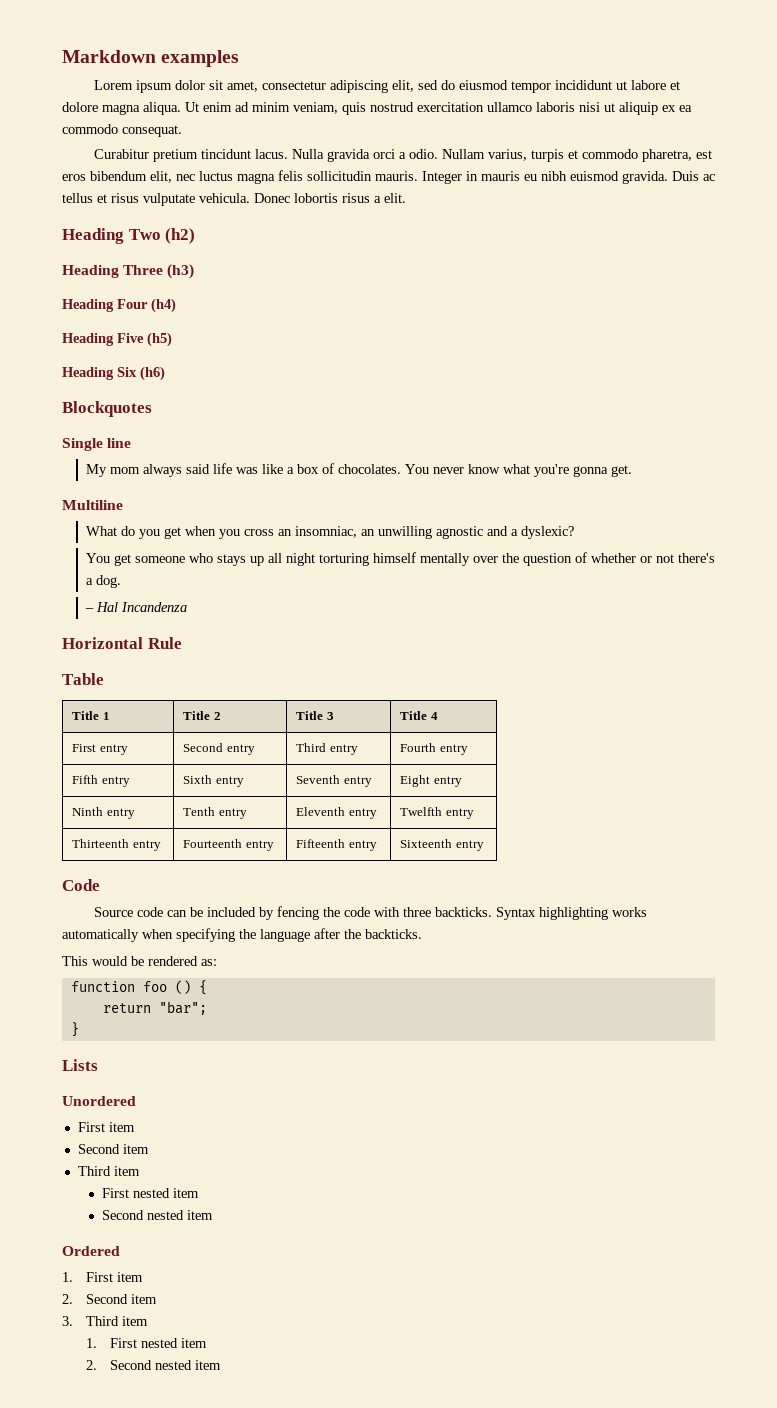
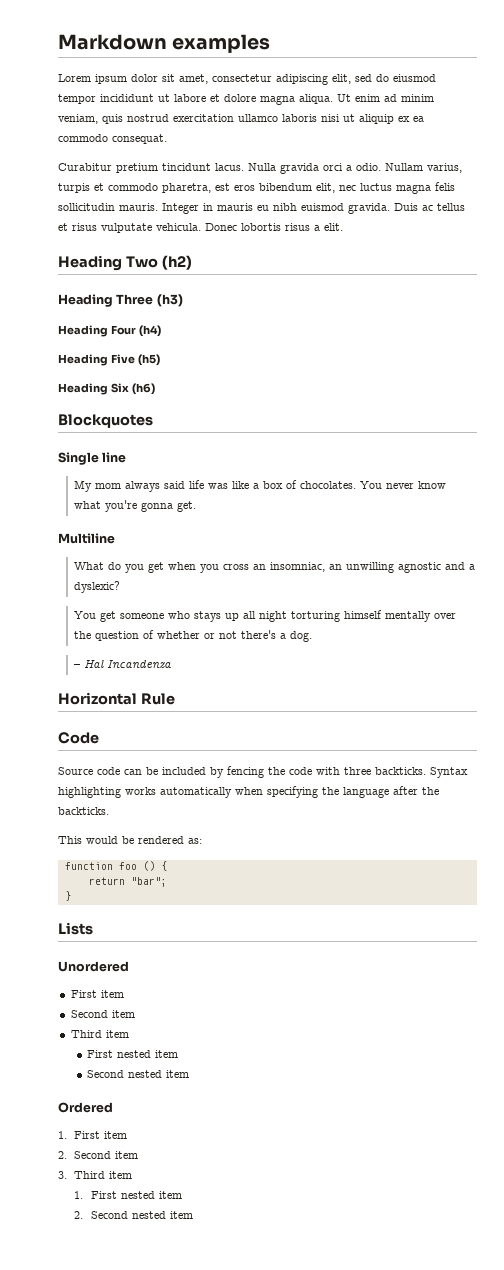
[62,673,104,685] [72,711,110,720] [183,711,221,720] [296,711,334,720] [400,711,438,720] [72,744,128,755] [183,743,255,755] [296,743,358,755] [400,743,468,755] [72,775,130,787] [183,775,244,787] [296,775,372,787] [400,775,462,787] [72,807,135,819] [183,807,247,819] [296,807,377,819] [400,807,474,819] [72,839,161,851] [183,839,274,851] [296,839,377,851] [400,839,484,851] // Table // Title 1 | Title 2 | Title 3 | Title 4 // First entry | Second entry | Third entry | Fourth entry // Fifth entry | Sixth entry | Seventh entry | Eight entry // Ninth entry | Tenth entry | Eleventh entry | Twelfth entry // Thirteenth entry | Fourteenth entry | Fifteenth entry | Sixteenth entry -> (175, 699) none

